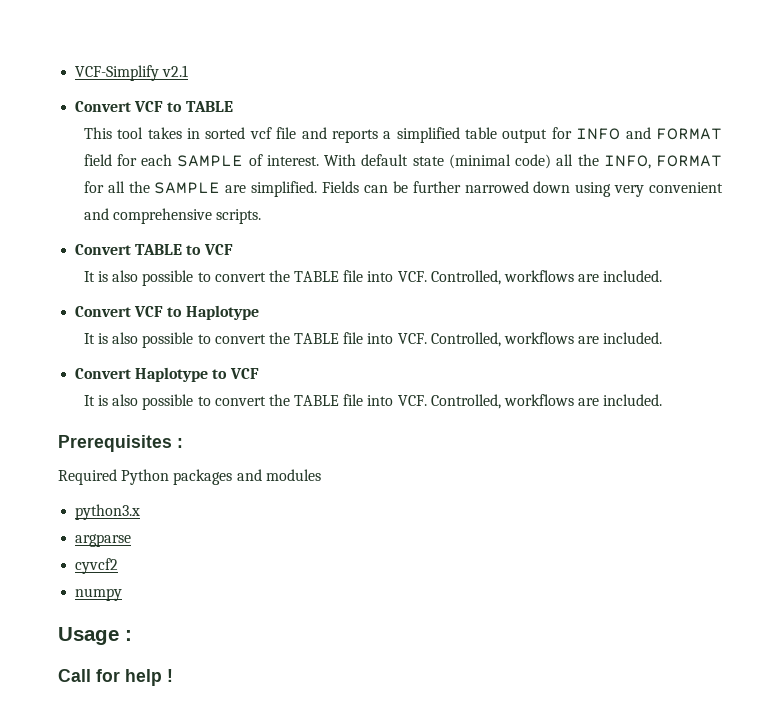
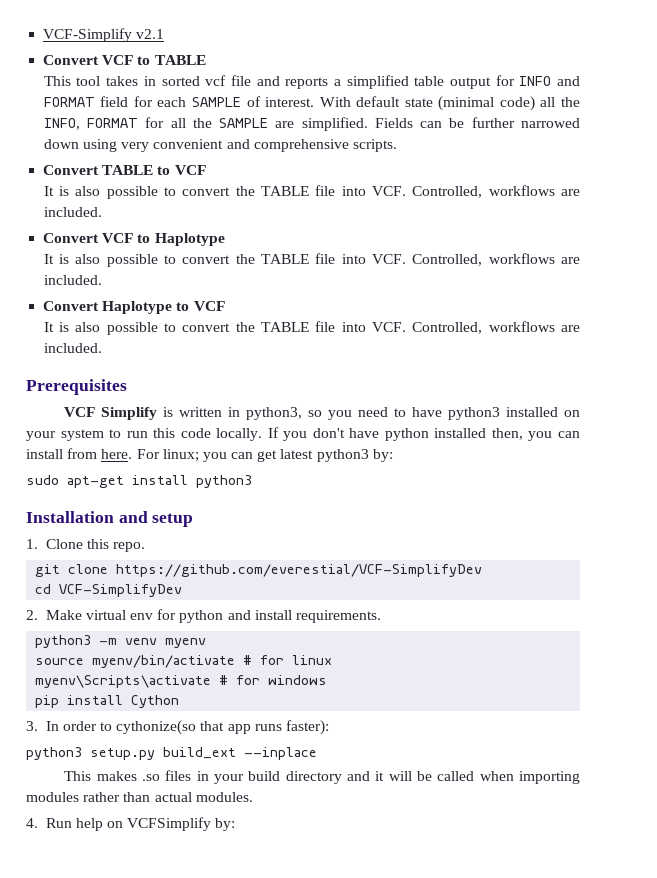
[177,438,183,448] [58,469,321,485] [75,504,141,520] [75,534,132,547] [75,558,119,574] [75,588,123,601] [58,627,132,645] [58,669,173,686] : // Required Python packages and modules // python3.x // argparse // cyvcf2 // numpy // Usage : // Call for help ! -> [64,407,581,420] [26,427,581,441] [26,448,393,462] [26,475,252,488] [26,511,194,527] [26,539,146,552] [35,564,483,577] [35,584,183,597] [26,609,382,623] [35,635,207,648] [35,655,333,668] [35,675,328,688] [35,695,180,708] [26,720,330,735] [26,747,317,760] [64,770,580,784] [26,792,253,802] [26,817,236,831] // VCF Simplify is written in python3, so you need to have python3 installed on your system to run this code locally. If you don't have python installed then, you can install from here. For linux; you can get latest python3 by: // sudo apt-get install python3 // Installation and setup // 1. Clone this repo. // git clone https://github.com/everestial/VCF-SimplifyDev // cd VCF-SimplifyDev // 2. Make virtual env for python and install requirements. // python3 -m venv myenv // source myenv/bin/activate # for linux // myenv\Scripts\activate # for windows // pip install Cython // 3. In order to cythonize(so that app runs faster): // python3 setup.py build_ext --inplace // This makes .so files in your build directory and it will be called when importing modules rather than actual modules. // 4. Run help on VCFSimplify by:

